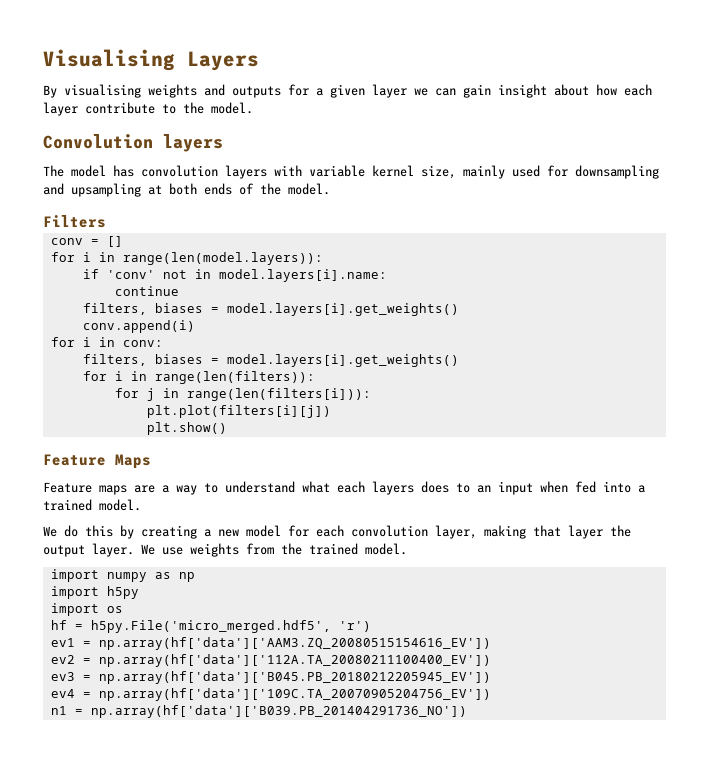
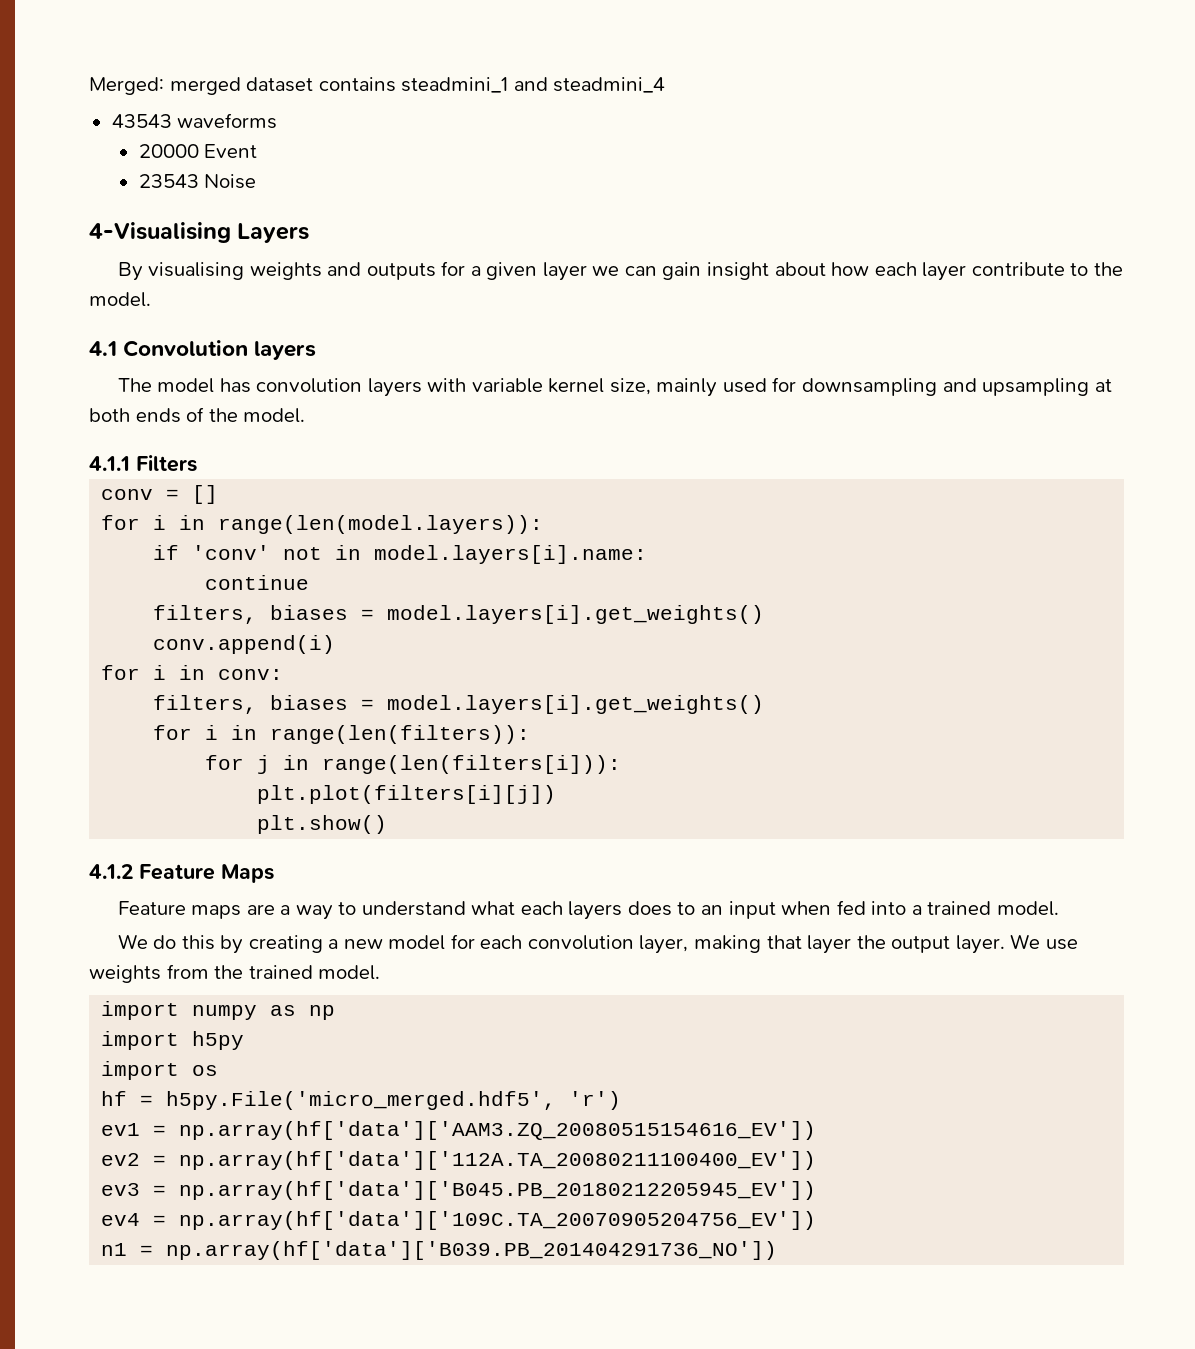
[43,49,175,71] Visualising -> [89,77,666,95] [111,113,278,129] [138,144,258,158] [138,174,257,189] [89,222,231,243] Merged: merged dataset contains steadmini_1 and steadmini_4 // 43543 waveforms // 20000 Event // 23543 Noise // 4-Visualising
(253, 108) none -> [89,341,117,356] 4.1
(330, 189) none -> [89,456,130,471] 4.1.1
(227, 428) none -> [89,864,133,879] 4.1.2

